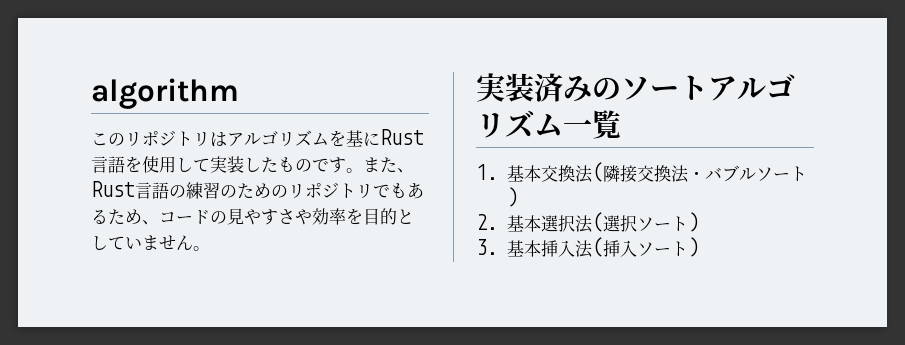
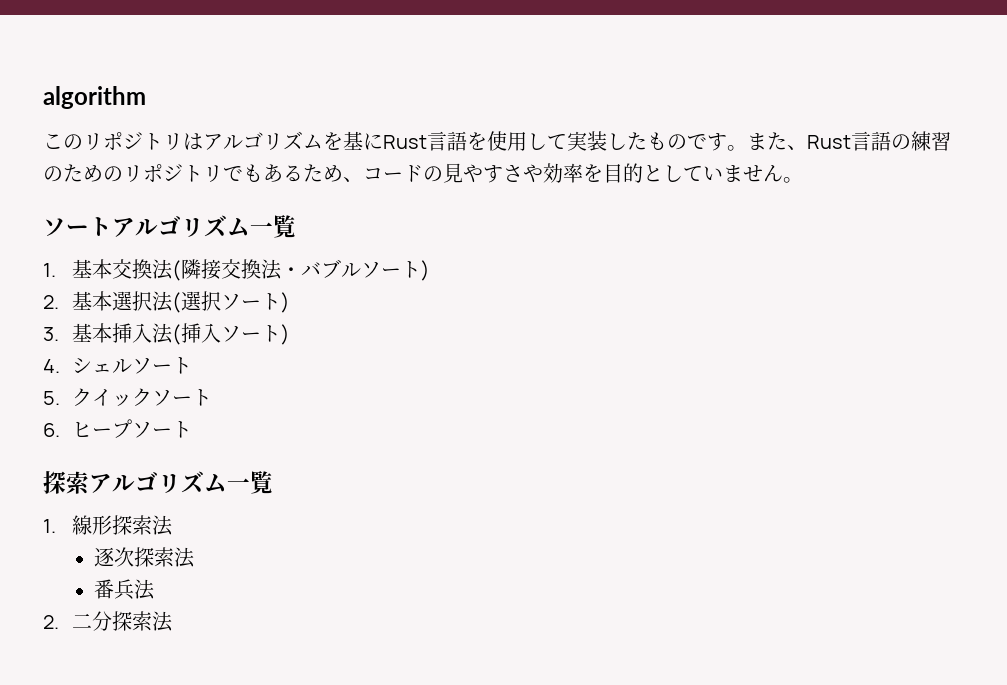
[476,73,621,102] 実装済みの -> (803, 180) none
(699, 247) none -> [43,357,193,374] [43,388,213,407] [43,419,193,438] [43,471,273,495] [43,515,174,536] [94,547,196,568] [94,579,156,600] [43,611,174,632] // 4.シェルソート // 5.クイックソート // 6.ヒープソート // 探索アルゴリズム一覧 // 1.線形探索法 // 逐次探索法 // 番兵法 // 2.二分探索法

